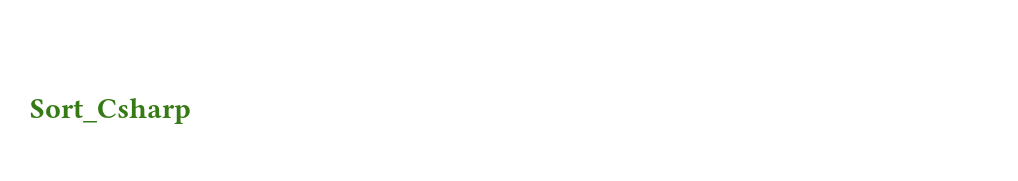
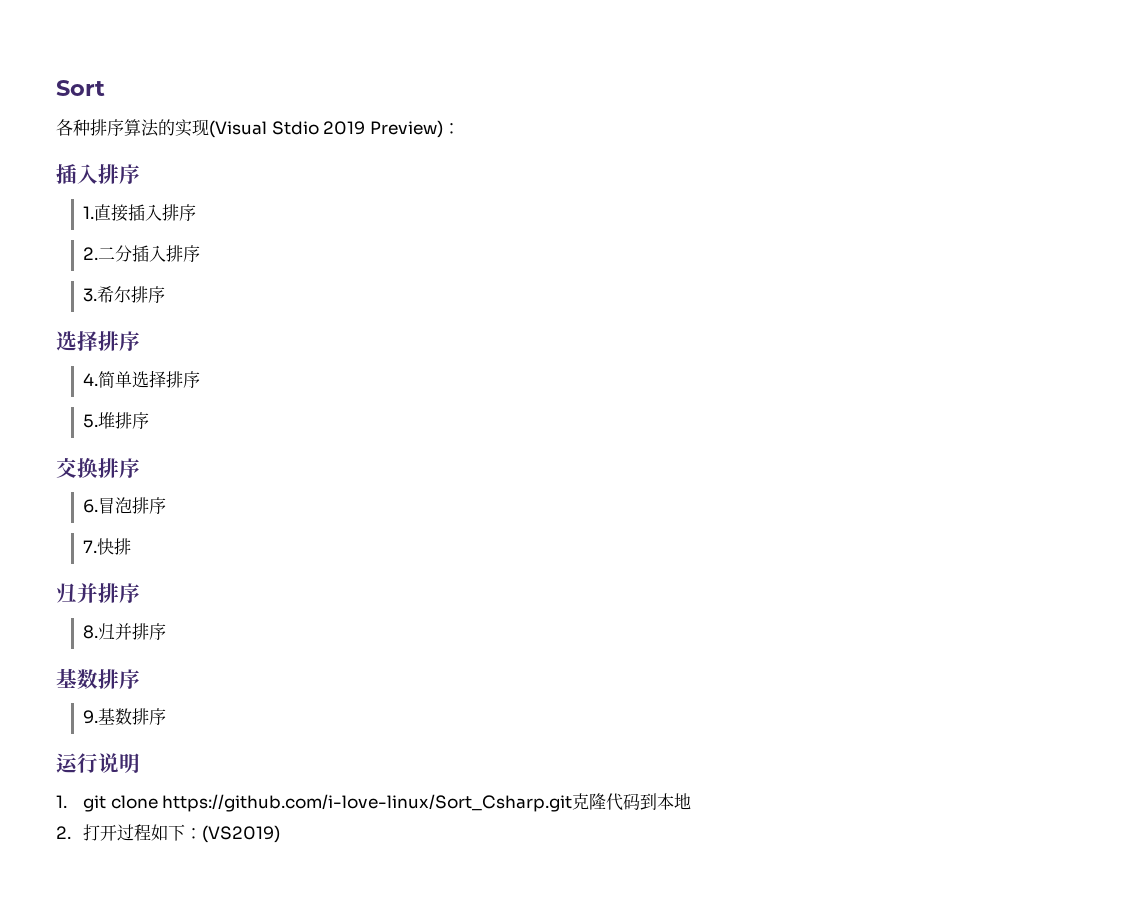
[30,98,191,124] Sort_Csharp -> [56,80,105,96] [56,119,460,138] [56,164,140,184] [82,204,196,222] [82,245,200,262] [82,286,165,303] [56,331,140,351] [82,370,200,388] [82,412,149,429] [56,457,140,478] [82,497,166,514] [82,538,131,555] [56,583,140,603] [82,623,166,640] [56,668,140,689] [82,708,166,725] [56,753,140,773] [56,793,692,812] [56,824,280,843] Sort // 各种排序算法的实现(Visual Stdio 2019 Preview)： // 插入排序 // 1.直接插入排序 // 2.二分插入排序 // 3.希尔排序 // 选择排序 // 4.简单选择排序 // 5.堆排序 // 交换排序 // 6.冒泡排序 // 7.快排 // 归并排序 // 8.归并排序 // 基数排序 // 9.基数排序 // 运行说明 // 1. git clone https://github.com/i-love-linux/Sort_Csharp.git克隆代码到本地 // 2.打开过程如下：(VS2019)

